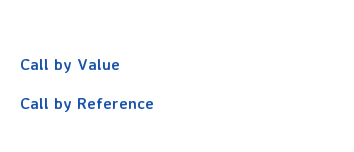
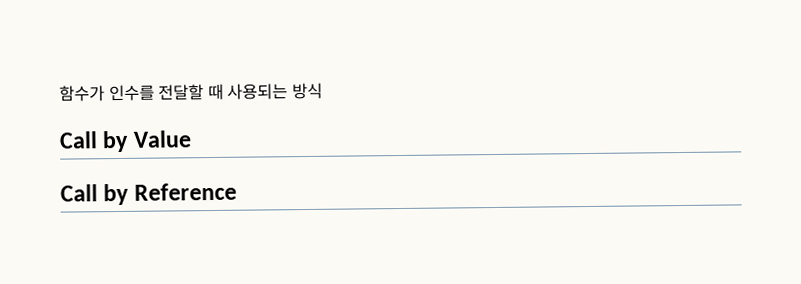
(20, 64) none -> [59,82,323,102] 함수가 인수를 전달할 때 사용되는 방식 //

